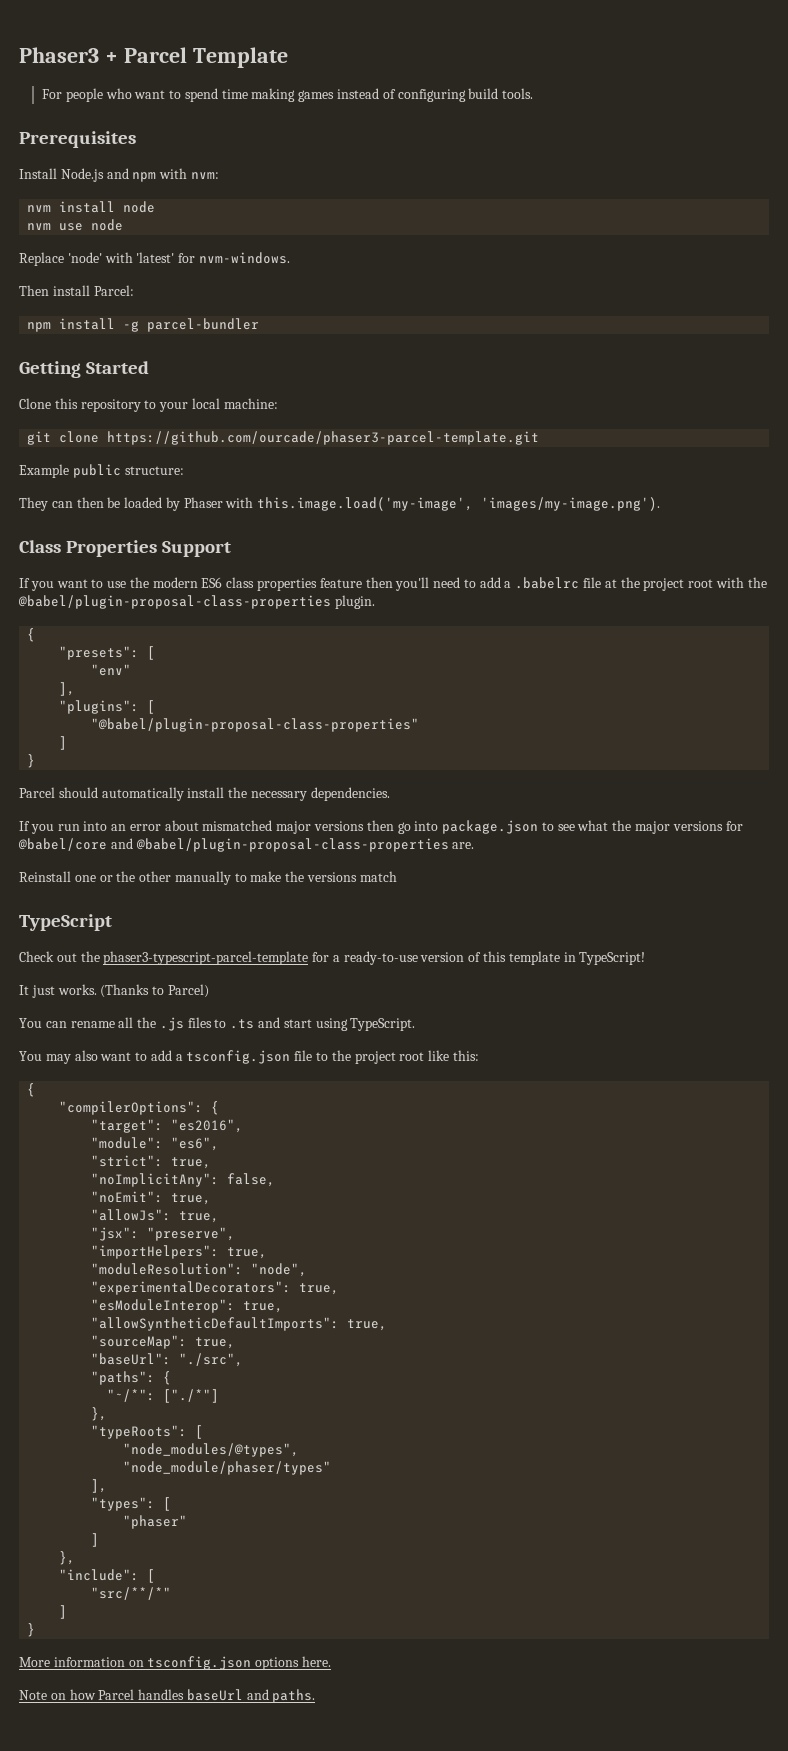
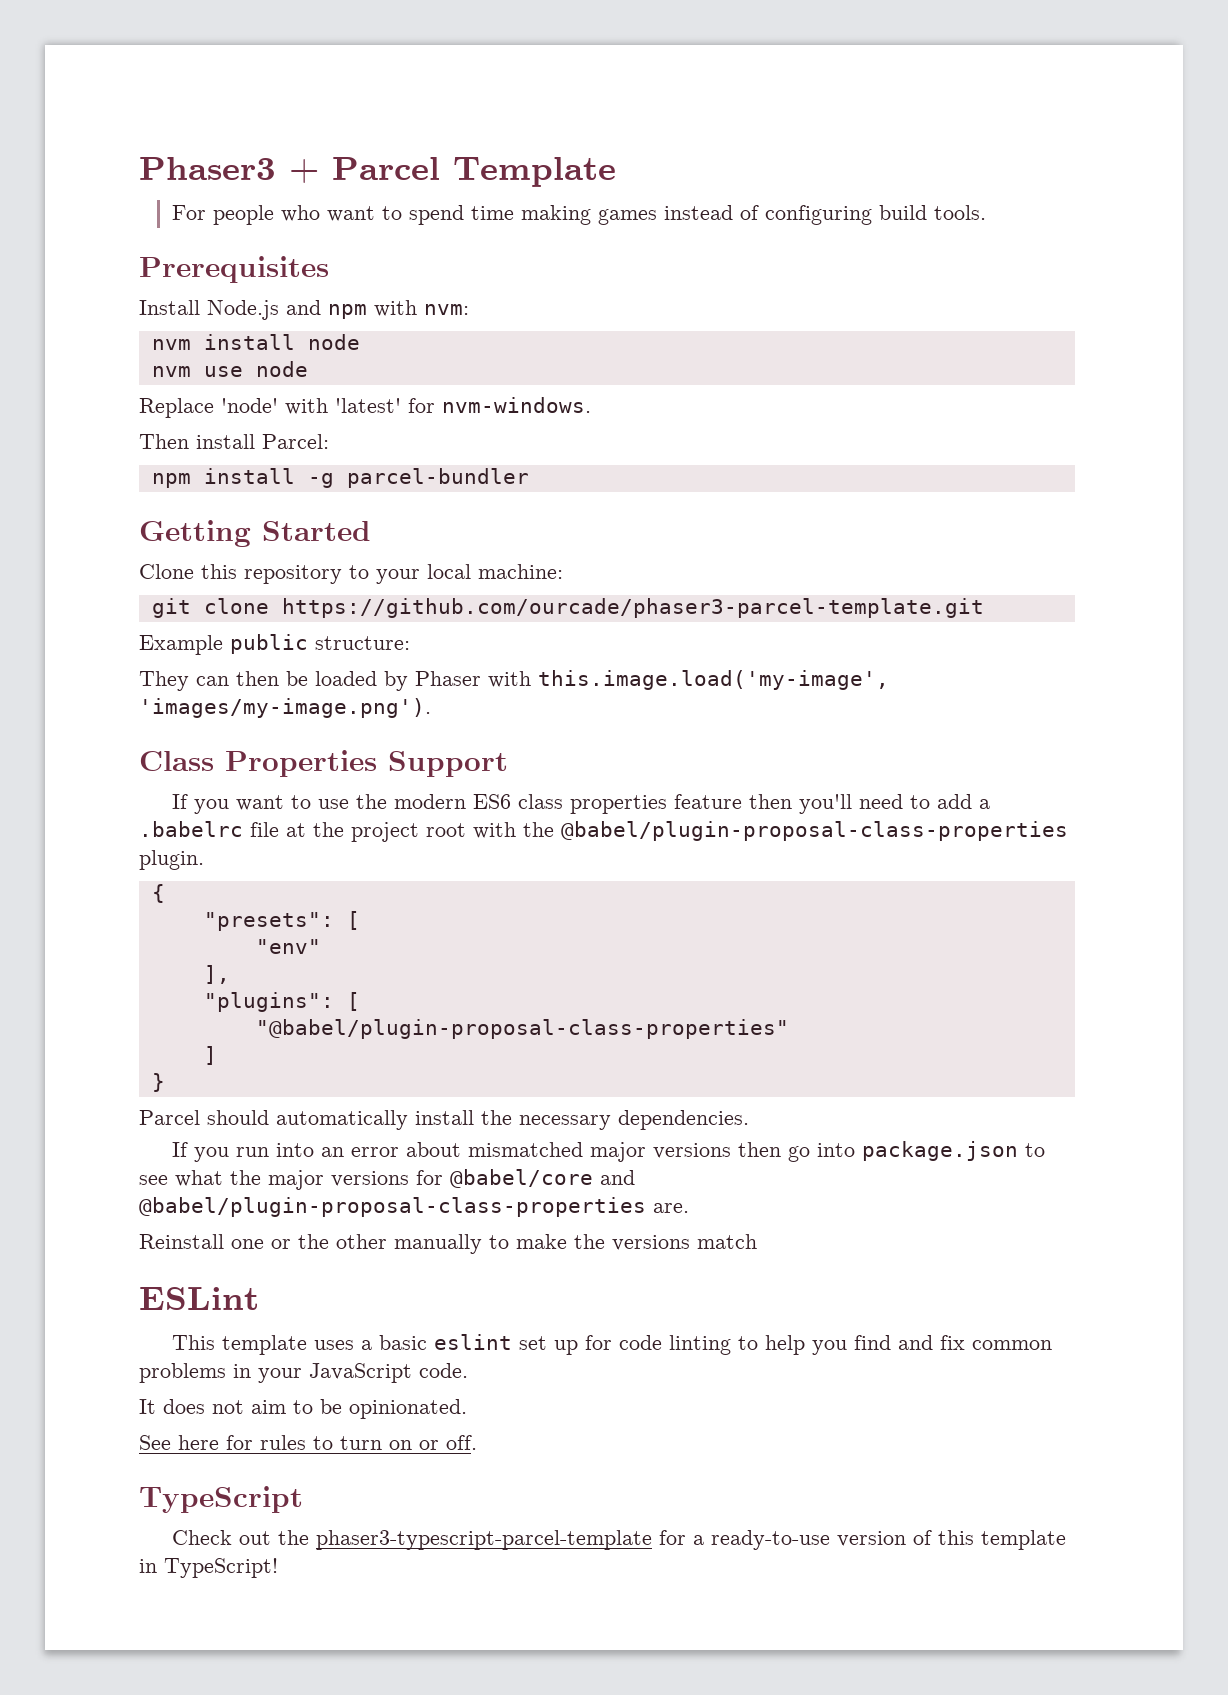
(397, 876) none -> [139,1287,259,1310] [172,1334,1053,1355] [139,1363,468,1383] [139,1399,467,1419] [139,1435,477,1450] // ESLint // This template uses a basic eslint set up for code linting to help you find and fix common problems in your JavaScript code. // It does not aim to be opinionated. // See here for rules to turn on or off.
[19,984,209,998] [19,1017,416,1031] [19,1050,479,1064] [27,1083,36,1097] [59,1101,220,1115] [91,1119,244,1133] [91,1137,220,1151] [91,1155,212,1169] [91,1173,276,1187] [91,1191,212,1205] [91,1209,220,1223] [91,1227,236,1241] [91,1245,268,1259] [91,1263,308,1277] [91,1281,340,1295] [91,1299,284,1313] [91,1317,388,1331] [91,1335,236,1349] [91,1353,244,1367] [91,1371,172,1385] [107,1389,220,1403] [91,1407,108,1421] [91,1425,204,1439] [123,1443,300,1457] [123,1461,332,1475] [91,1479,108,1493] [91,1497,172,1511] [123,1515,188,1529] [91,1533,100,1547] [59,1551,76,1565] [59,1569,156,1583] [91,1587,172,1600] [59,1605,68,1619] [27,1623,36,1637] [19,1656,331,1670] [19,1689,316,1703] // It just works. (Thanks to Parcel) // You can rename all the .js files to .ts and start using TypeScript. // You may also want to add a tsconfig.json file to the project root like this: // { // "compilerOptions": { // "target": "es2016", // "module": "es6", // "strict": true, // "noImplicitAny": false, // "noEmit": true, // "allowJs": true, // "jsx": "preserve", // "importHelpers": true, // "moduleResolution": "node", // "experimentalDecorators": true, // "esModuleInterop": true, // "allowSyntheticDefaultImports": true, // "sourceMap": true, // "baseUrl": "./src", // "paths": { // "~/*": ["./*"] // }, // "typeRoots": [ // "node_modules/@types", // "node_module/phaser/types" // ], // "types": [ // "phaser" // ] // }, // "include": [ // "src/**/*" // ] // } // More information on tsconfig.json options here. // Note on how Parcel handles baseUrl and paths. -> (278, 1568) none

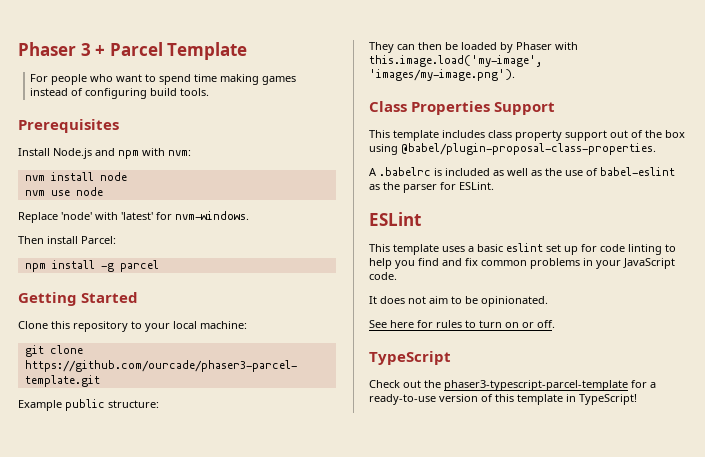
[139,157,276,180] Phaser3 -> [18,42,91,56] Phaser 3
[346,468,529,488] parcel-bundler -> [119,260,159,272] parcel
[172,794,991,814] [139,821,1068,842] [139,850,204,870] [151,884,165,903] [203,911,360,931] [255,939,321,954] [203,965,230,984] [203,992,360,1012] [255,1019,789,1039] [203,1046,217,1065] [151,1073,165,1092] [139,1110,749,1130] [172,1141,1046,1162] [139,1169,635,1190] [139,1197,689,1217] [139,1234,757,1254] If you want to use the modern ES6 class properties feature then you'll need to add a .babelrc file at the project root with the @babel/plugin-proposal-class-properties plugin. // { // "presets": [ // "env" // ], // "plugins": [ // "@babel/plugin-proposal-class-properties" // ] // } // Parcel should automatically install the necessary dependencies. // If you run into an error about mismatched major versions then go into package.json to see what the major versions for @babel/core and @babel/plugin-proposal-class-properties are. // Reinstall one or the other manually to make the versions match -> [369,130,685,141] [369,143,656,155] [369,167,675,176] [369,182,494,193] This template includes class property support out of the box using @babel/plugin-proposal-class-properties. // A .babelrc is included as well as the use of babel-eslint as the parser for ESLint.

